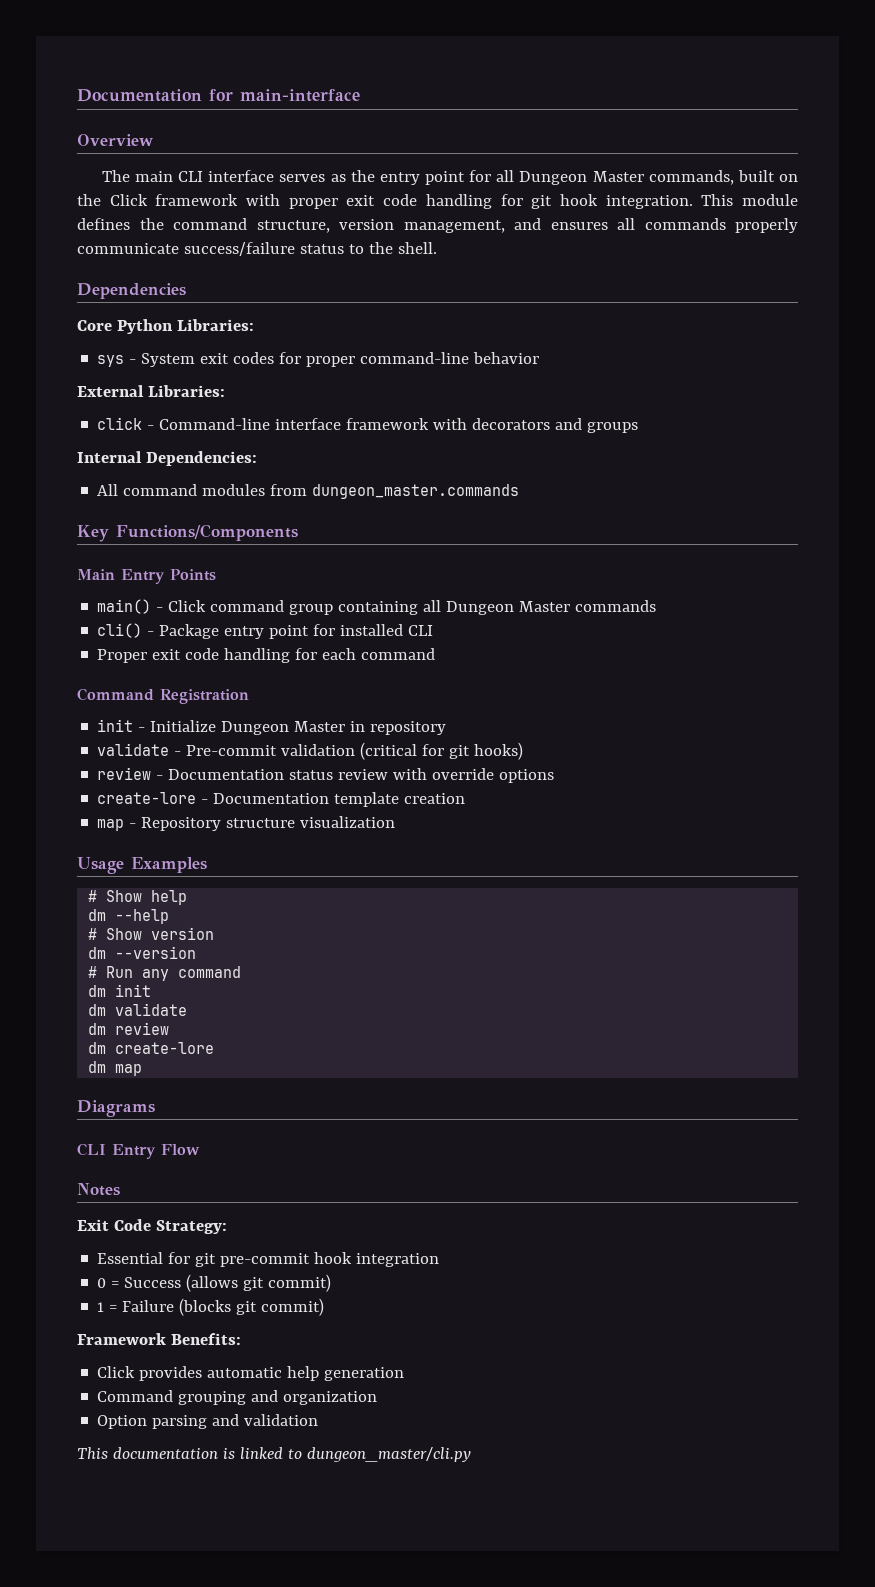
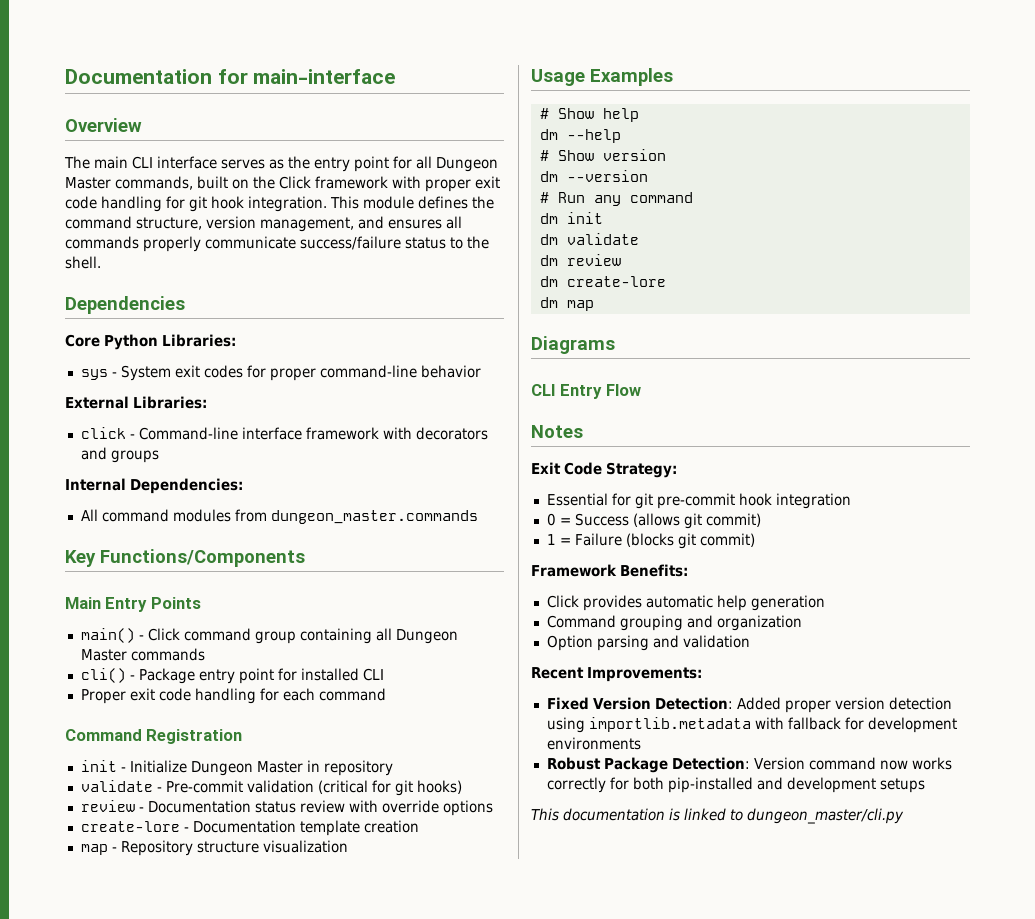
(319, 1420) none -> [531,667,702,682] [546,697,952,713] [546,717,957,733] [546,737,641,750] [546,757,952,773] [546,777,925,793] // Recent Improvements: // Fixed Version Detection: Added proper version detection using importlib.metadata with fallback for development environments // Robust Package Detection: Version command now works correctly for both pip-installed and development setups

